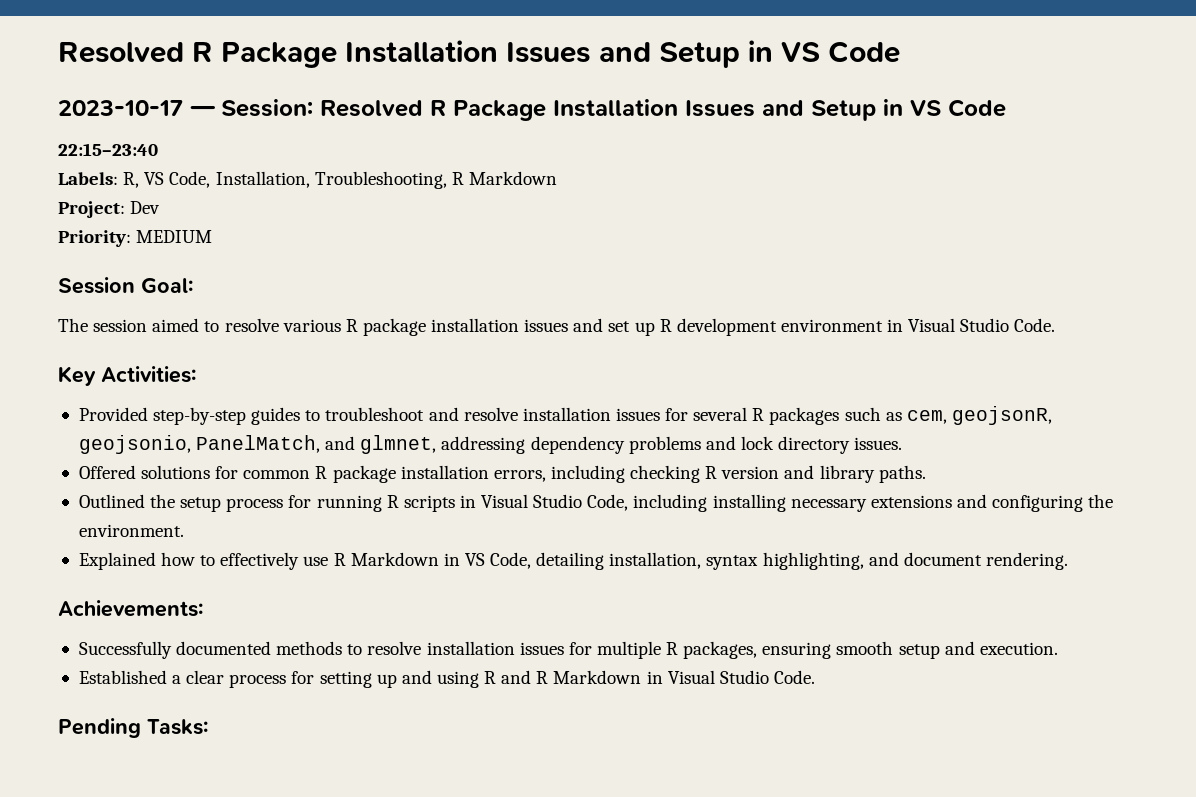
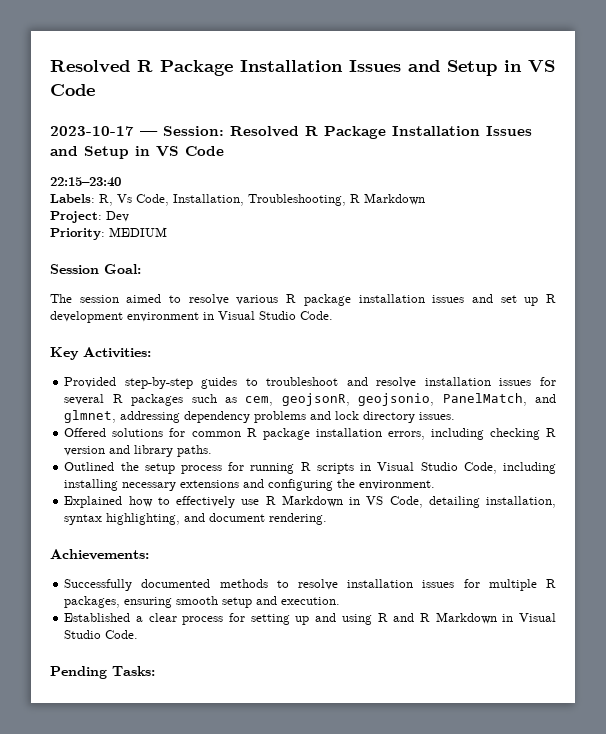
[144,172,165,185] VS -> [117,194,132,203] Vs

